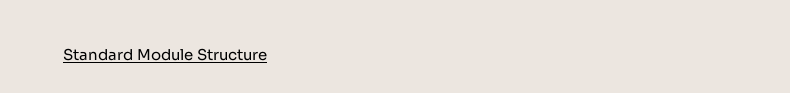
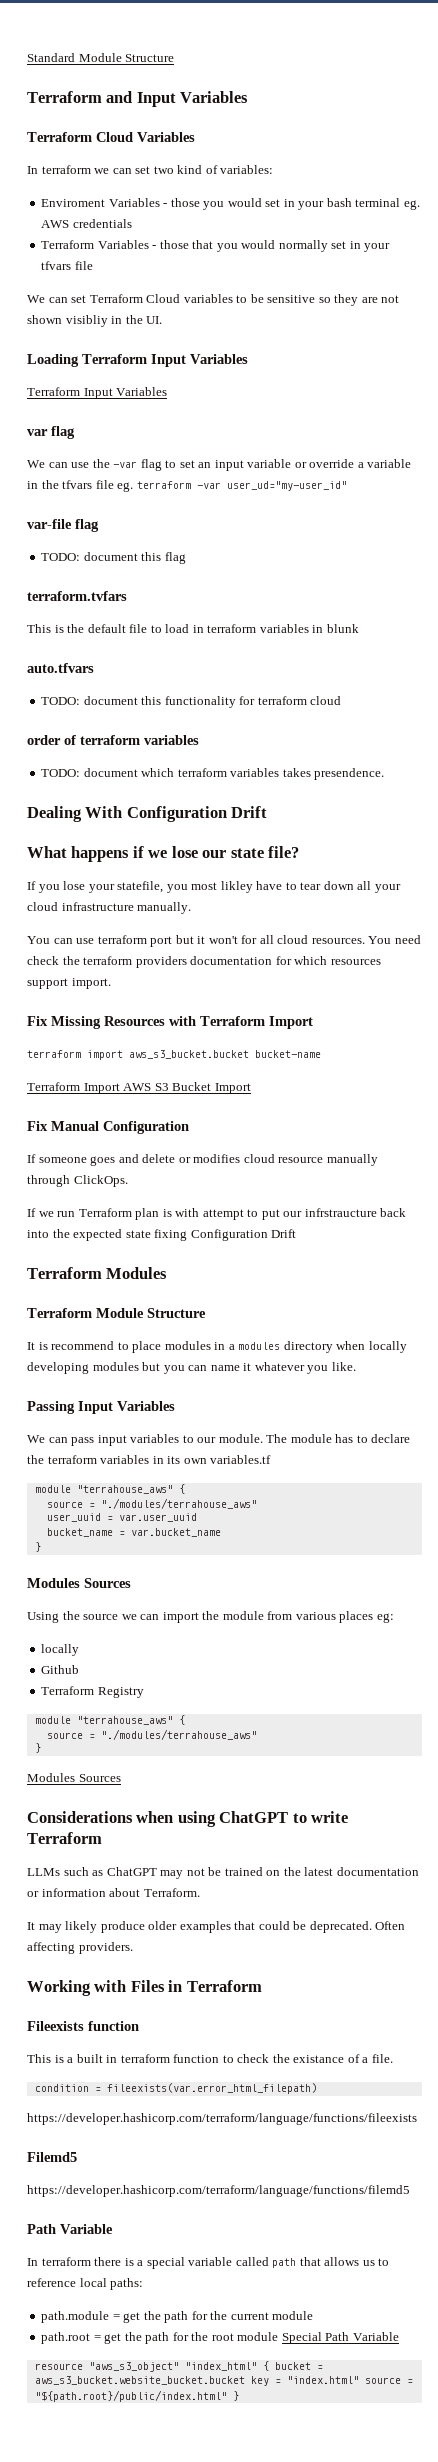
(268, 54) none -> [27,91,249,107] [27,132,195,142] [27,165,274,174] [41,198,420,210] [41,219,132,228] [41,240,391,252] [41,261,93,270] [27,294,400,306] [27,315,163,327] [27,354,248,367] [27,387,168,399] [27,426,75,439] [27,459,412,471] [27,480,347,492] [27,519,99,532] [41,552,186,564] [27,591,127,601] [27,624,359,633] [27,663,94,673] [41,696,342,708] [27,735,199,745] [41,768,385,780] [27,806,268,822] [27,846,300,862] [27,881,401,893] [27,902,192,914] [27,935,421,947] [27,956,381,968] [27,978,111,989] [27,1016,313,1029] [27,1050,321,1060] [27,1082,251,1094] [27,1121,189,1134] [27,1154,378,1166] [27,1175,128,1187] [27,1208,407,1220] [27,1229,297,1241] [27,1267,168,1279] [27,1308,206,1318] [27,1341,407,1353] [27,1362,356,1374] [27,1401,175,1414] [27,1434,411,1446] [27,1455,272,1464] [34,1484,185,1494] [46,1498,257,1509] [46,1513,197,1522] [46,1528,221,1537] [34,1542,41,1552] [27,1578,131,1588] [27,1611,394,1623] [41,1644,80,1656] [41,1665,80,1674] [41,1686,144,1698] [34,1715,185,1725] [46,1729,257,1740] [34,1743,41,1753] [27,1773,121,1782] [27,1811,349,1827] [27,1832,102,1844] [27,1867,419,1879] [27,1888,200,1897] [27,1921,406,1933] [27,1942,133,1954] [27,1980,262,1996] [27,2021,139,2031] [27,2054,393,2063] [34,2083,317,2094] [27,2113,417,2125] [27,2152,77,2162] [27,2185,410,2197] [27,2224,113,2234] [27,2257,390,2269] [27,2278,144,2290] [41,2311,314,2323] [41,2332,399,2344] [34,2361,323,2372] [34,2376,413,2386] [34,2390,239,2402] // Terraform and Input Variables // Terraform Cloud Variables // In terraform we can set two kind of variables: // Enviroment Variables - those you would set in your bash terminal eg. AWS credentials // Terraform Variables - those that you would normally set in your tfvars file // We can set Terraform Cloud variables to be sensitive so they are not shown visibliy in the UI. // Loading Terraform Input Variables // Terraform Input Variables // var flag // We can use the -var flag to set an input variable or override a variable in the tfvars file eg. terraform -var user_ud="my-user_id" // var-file flag // TODO: document this flag // terraform.tvfars // This is the default file to load in terraform variables in blunk // auto.tfvars // TODO: document this functionality for terraform cloud // order of terraform variables // TODO: document which terraform variables takes presendence. // Dealing With Configuration Drift // What happens if we lose our state file? // If you lose your statefile, you most likley have to tear down all your cloud infrastructure manually. // You can use terraform port but it won't for all cloud resources. You need check the terraform providers documentation for which resources support import. // Fix Missing Resources with Terraform Import // terraform import aws_s3_bucket.bucket bucket-name // Terraform Import AWS S3 Bucket Import // Fix Manual Configuration // If someone goes and delete or modifies cloud resource manually through ClickOps. // If we run Terraform plan is with attempt to put our infrstraucture back into the expected state fixing Configuration Drift // Terraform Modules // Terraform Module Structure // It is recommend to place modules in a modules directory when locally developing modules but you can name it whatever you like. // Passing Input Variables // We can pass input variables to our module. The module has to declare the terraform variables in its own variables.tf // module "terrahouse_aws" { // source = "./modules/terrahouse_aws" // user_uuid = var.user_uuid // bucket_name = var.bucket_name // } // Modules Sources // Using the source we can import the module from various places eg: // locally // Github // Terraform Registry // module "terrahouse_aws" { // source = "./modules/terrahouse_aws" // } // Modules Sources // Considerations when using ChatGPT to write Terraform // LLMs such as ChatGPT may not be trained on the latest documentation or information about Terraform. // It may likely produce older examples that could be deprecated. Often affecting providers. // Working with Files in Terraform // Fileexists function // This is a built in terraform function to check the existance of a file. // condition = fileexists(var.error_html_filepath) // https://developer.hashicorp.com/terraform/language/functions/fileexists // Filemd5 // https://developer.hashicorp.com/terraform/language/functions/filemd5 // Path Variable // In terraform there is a special variable called path that allows us to reference local paths: // path.module = get the path for the current module // path.root = get the path for the root module Special Path Variable // resource "aws_s3_object" "index_html" { bucket = aws_s3_bucket.website_bucket.bucket key = "index.html" source = "${path.root}/public/index.html" }

